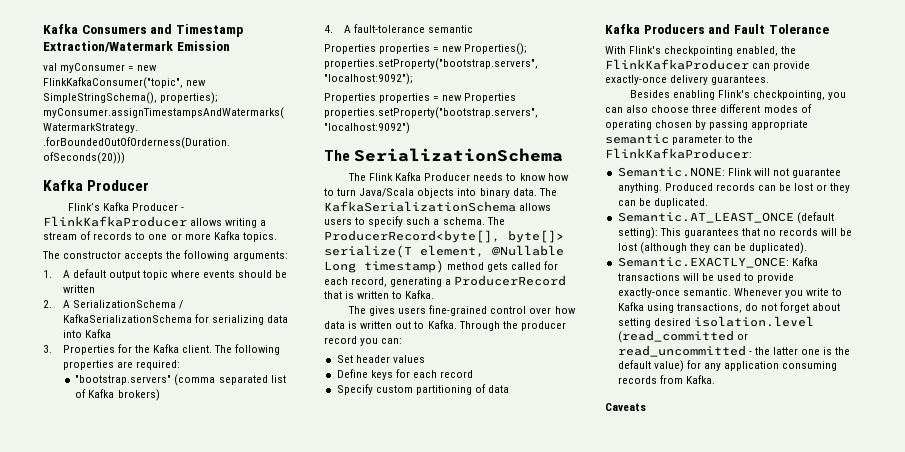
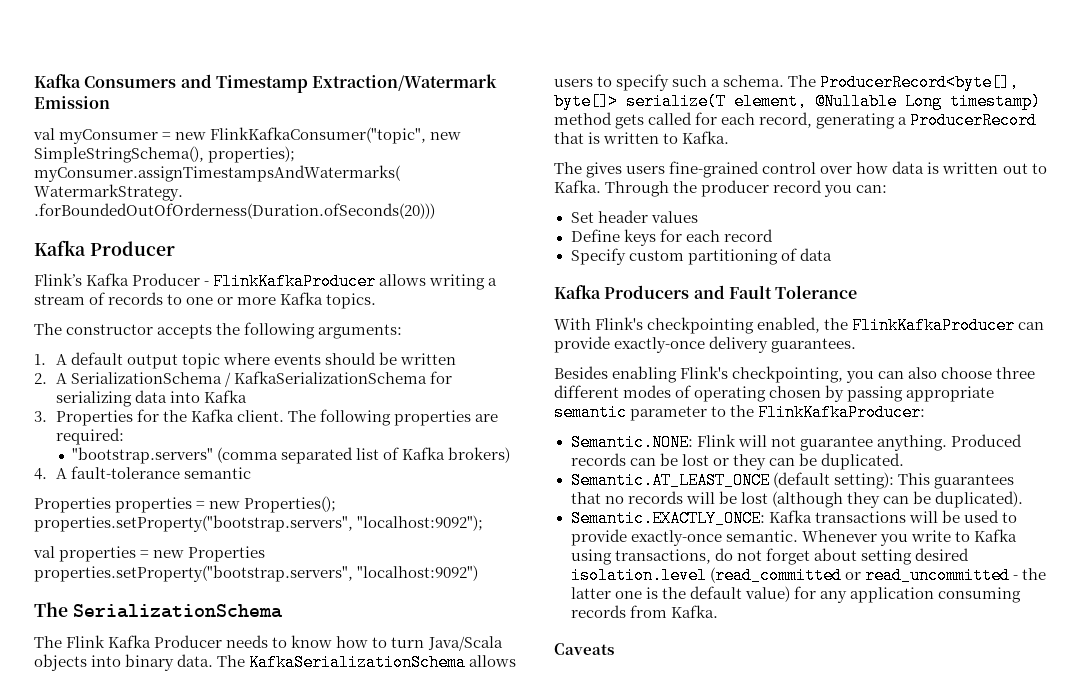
[324,93,376,103] Properties -> [33,546,55,558] val

